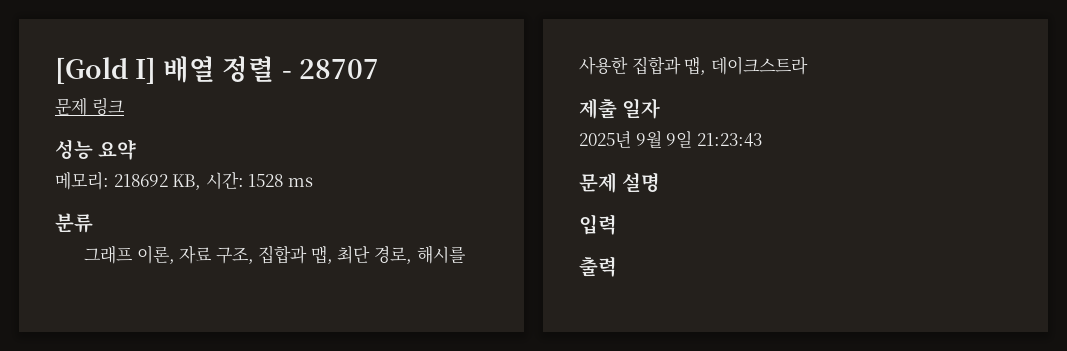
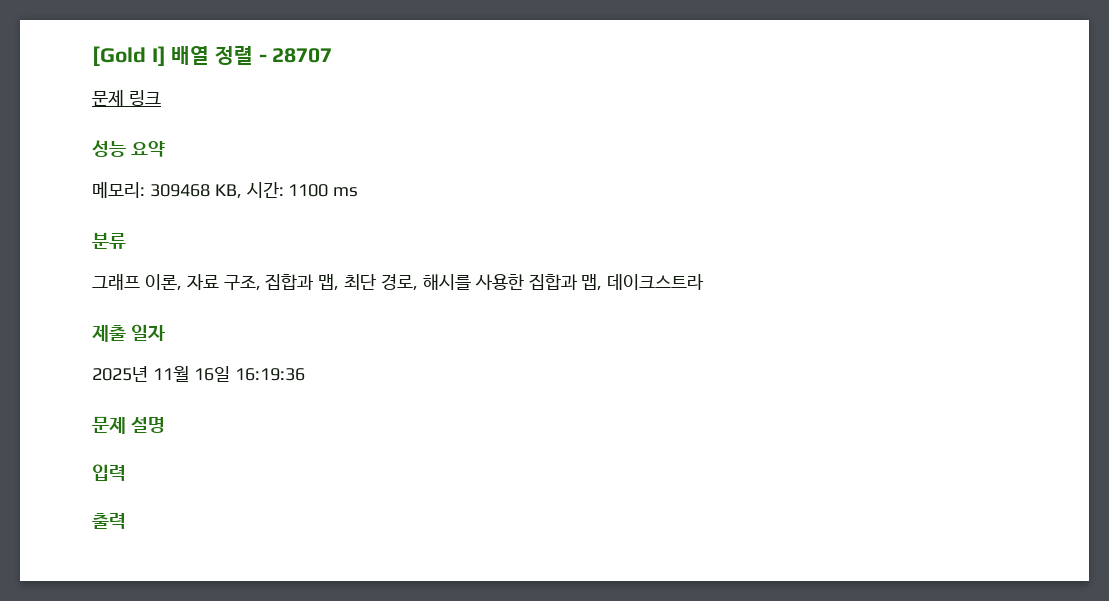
[113,174,168,187] 218692 -> [149,184,210,197] 309468
[248,174,284,187] 1528 -> [288,184,329,197] 1100
[635,131,762,148] 9월 9일 21:23:43 -> [152,366,305,382] 11월 16일 16:19:36

